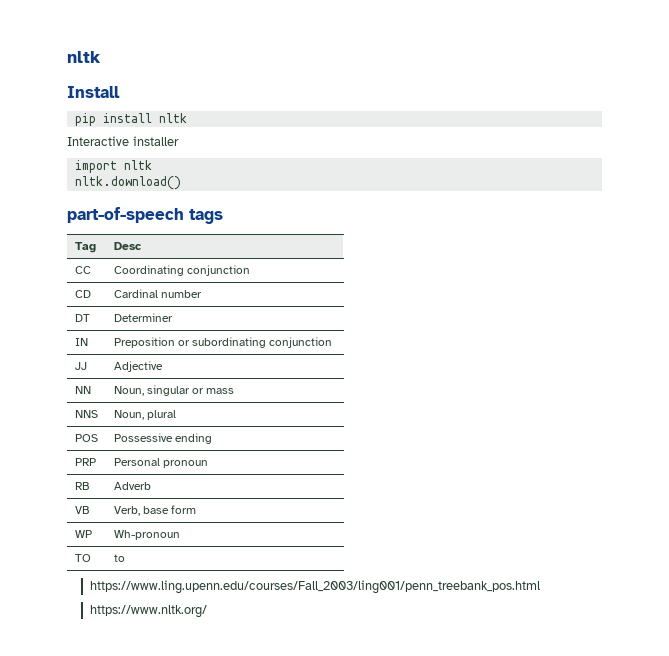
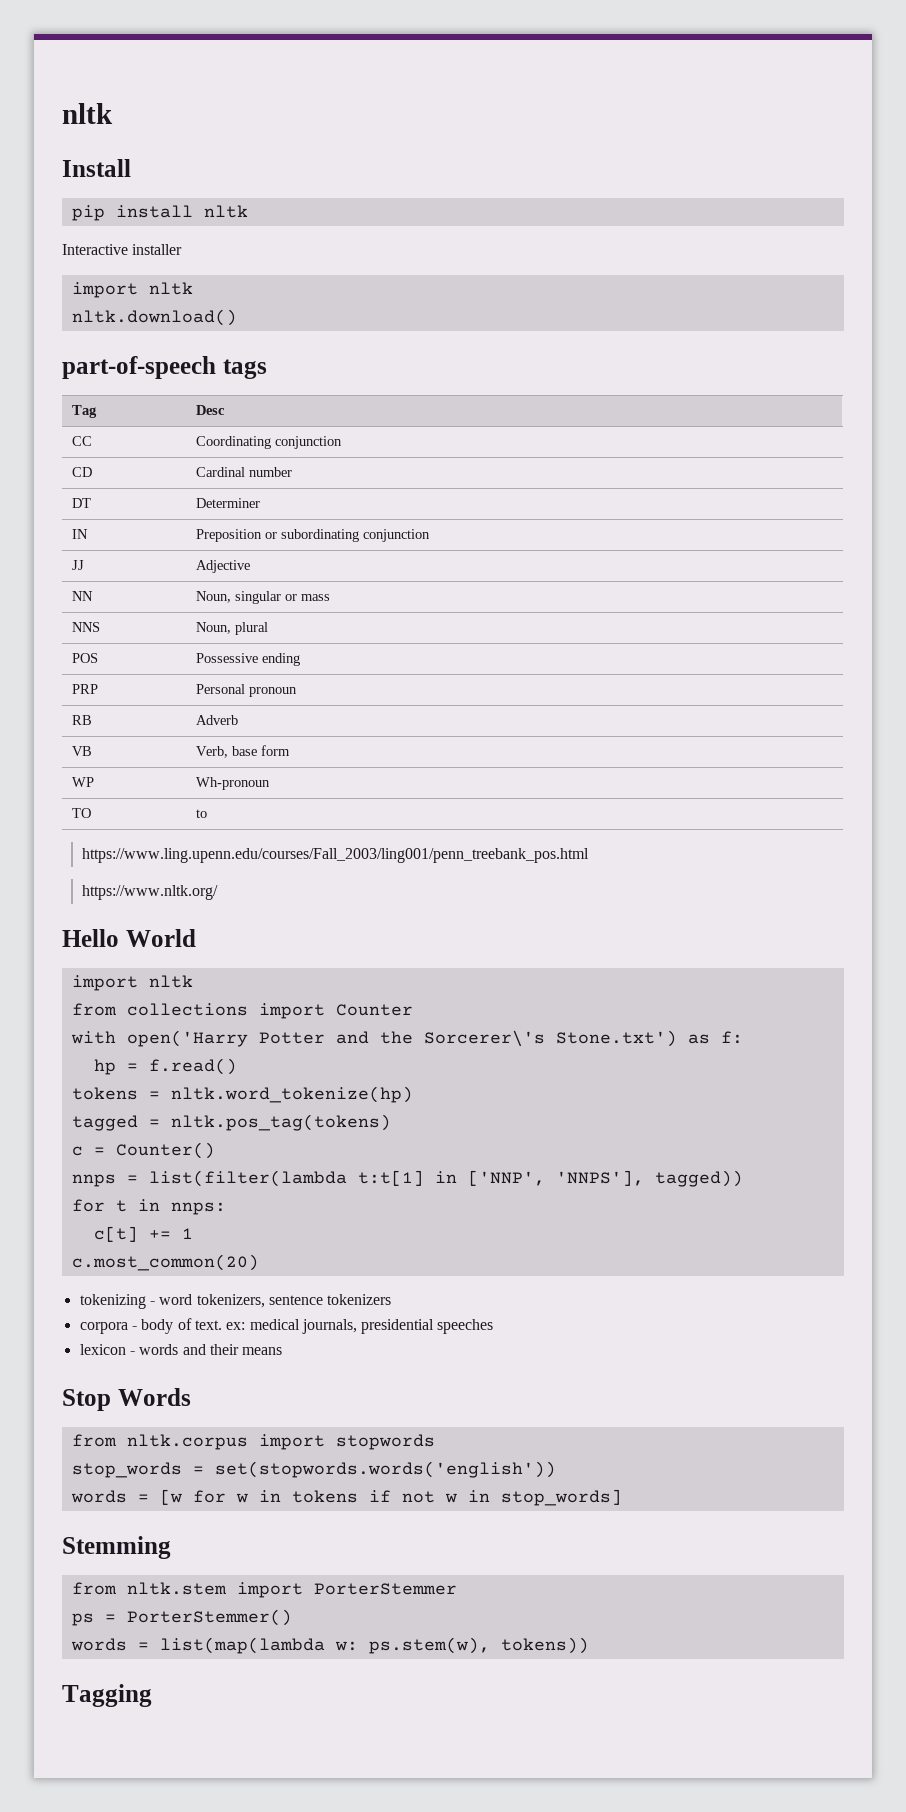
(207, 611) none -> [62,929,196,947] [71,975,193,991] [71,1003,413,1019] [70,1030,743,1047] [93,1058,237,1075] [71,1086,413,1103] [71,1114,391,1131] [71,1142,215,1159] [71,1170,743,1187] [71,1199,226,1215] [93,1226,193,1242] [71,1254,259,1271] [79,1294,392,1309] [79,1318,494,1334] [79,1344,283,1355] [62,1388,191,1411] [71,1434,435,1450] [71,1461,556,1478] [70,1489,622,1506] [62,1536,171,1559] [71,1582,457,1598] [71,1609,292,1626] [70,1637,589,1654] [62,1684,152,1707] // Hello World // import nltk // from collections import Counter // with open('Harry Potter and the Sorcerer\'s Stone.txt') as f: // hp = f.read() // tokens = nltk.word_tokenize(hp) // tagged = nltk.pos_tag(tokens) // c = Counter() // nnps = list(filter(lambda t:t[1] in ['NNP', 'NNPS'], tagged)) // for t in nnps: // c[t] += 1 // c.most_common(20) // tokenizing - word tokenizers, sentence tokenizers // corpora - body of text. ex: medical journals, presidential speeches // lexicon - words and their means // Stop Words // from nltk.corpus import stopwords // stop_words = set(stopwords.words('english')) // words = [w for w in tokens if not w in stop_words] // Stemming // from nltk.stem import PorterStemmer // ps = PorterStemmer() // words = list(map(lambda w: ps.stem(w), tokens)) // Tagging

